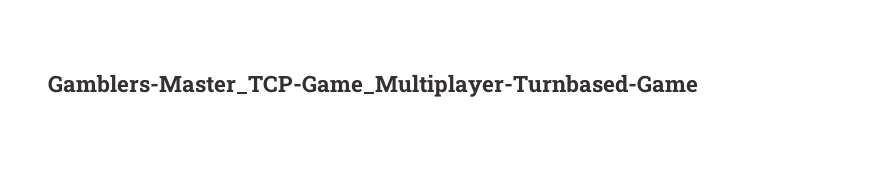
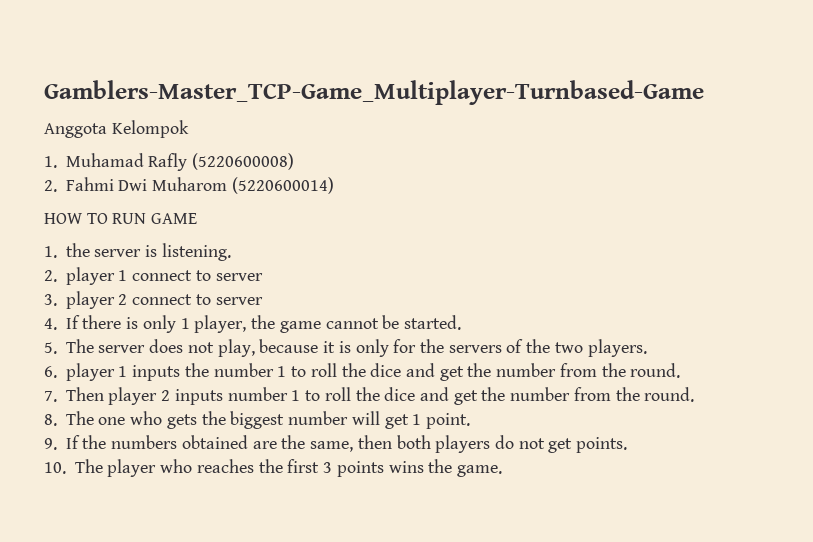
(698, 85) none -> [44,120,189,138] [44,153,295,171] [44,177,334,194] [44,213,198,224] [44,243,231,261] [44,267,263,285] [44,291,263,309] [44,315,461,333] [44,339,647,357] [44,363,681,381] [44,387,695,405] [44,411,471,429] [44,435,628,453] [44,459,503,477] // Anggota Kelompok // 1. Muhamad Rafly (5220600008) // 2. Fahmi Dwi Muharom (5220600014) // HOW TO RUN GAME // 1. the server is listening. // 2. player 1 connect to server // 3. player 2 connect to server // 4. If there is only 1 player, the game cannot be started. // 5. The server does not play, because it is only for the servers of the two players. // 6. player 1 inputs the number 1 to roll the dice and get the number from the round. // 7. Then player 2 inputs number 1 to roll the dice and get the number from the round. // 8. The one who gets the biggest number will get 1 point. // 9. If the numbers obtained are the same, then both players do not get points. // 10. The player who reaches the first 3 points wins the game.

